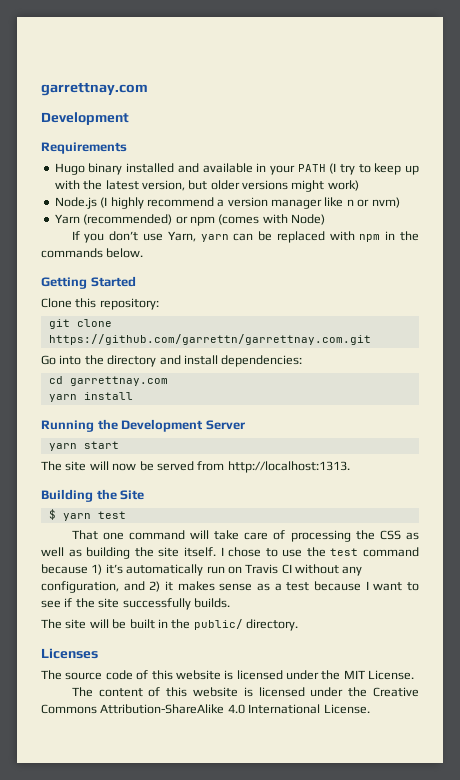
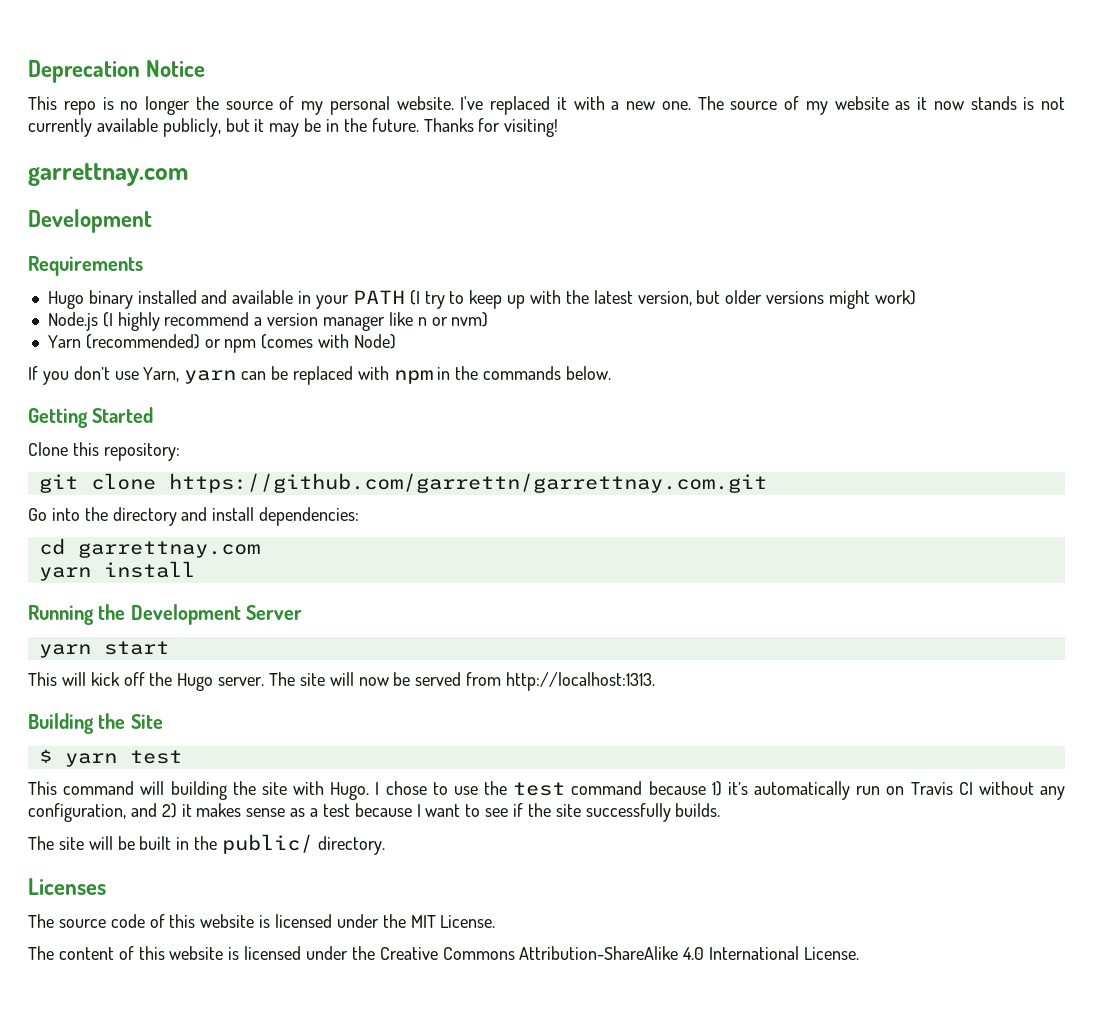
(41, 89) none -> [28,60,206,83] [28,96,1065,115] [28,118,559,137] Deprecation Notice // This repo is no longer the source of my personal website. I've replaced it with a new one. The source of my website as it now stands is not currently available publicly, but it may be in the future. Thanks for visiting! //
(119, 445) none -> [28,672,265,691] This will kick off the Hugo server.
[71,530,419,542] [41,547,82,557] That one command will take care of processing the CSS as well as -> [28,781,165,795] This command will
[183,547,216,557] itself. -> [293,781,370,800] with Hugo.

